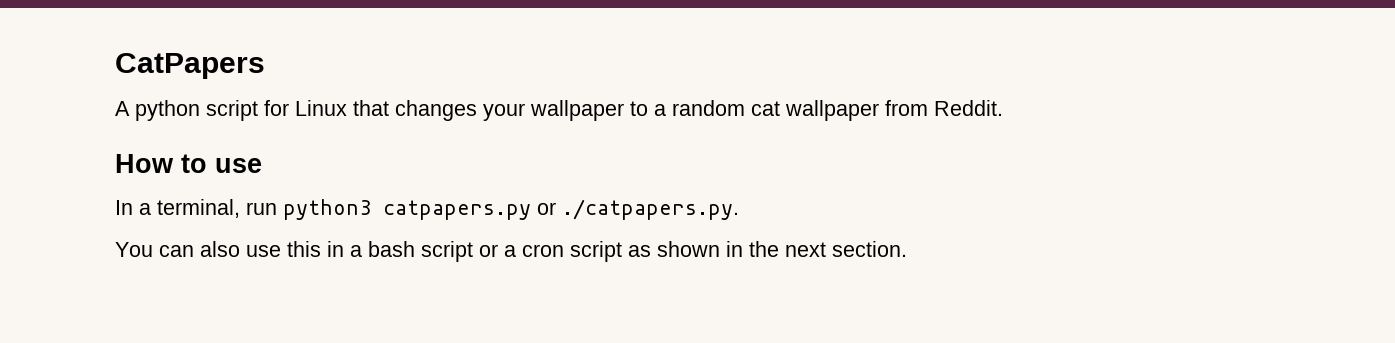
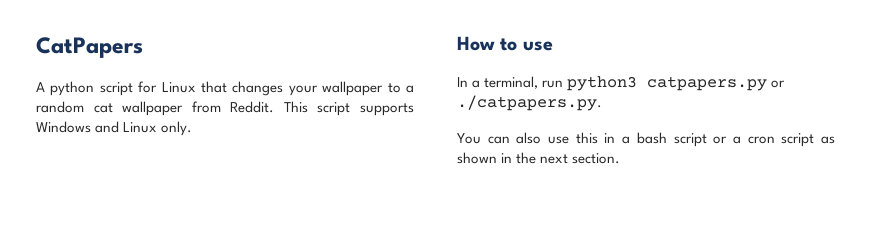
(1003, 108) none -> [283,101,414,116] [36,121,193,136] This script supports Windows and Linux only.

